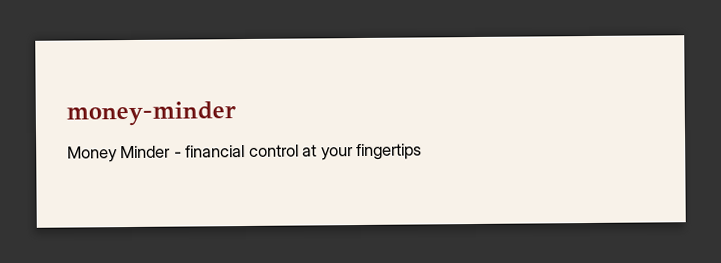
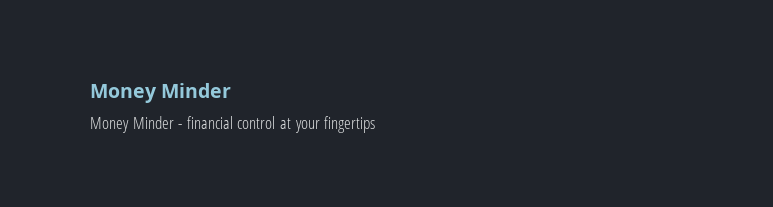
[66,101,236,127] money-minder -> [90,83,232,103] Money Minder

